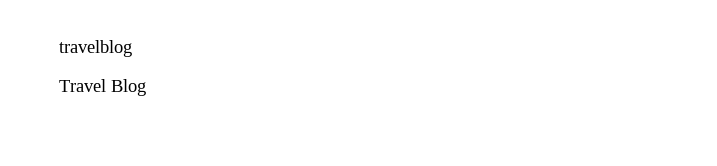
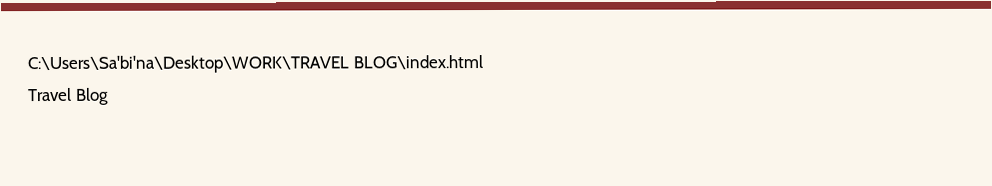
[59,40,132,57] travelblog -> [27,55,483,74] C:\Users\Sa'bi'na\Desktop\WORK\TRAVEL BLOG\index.html

